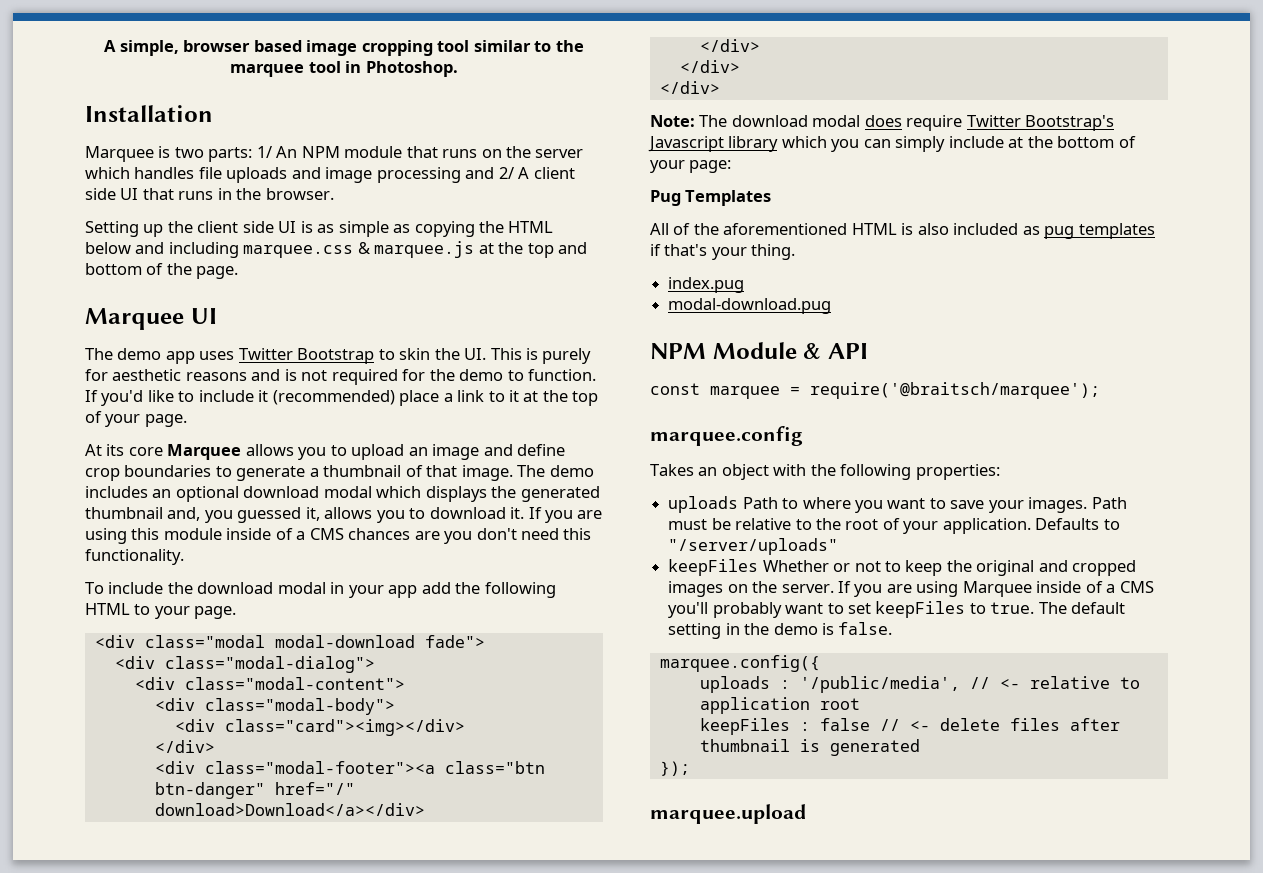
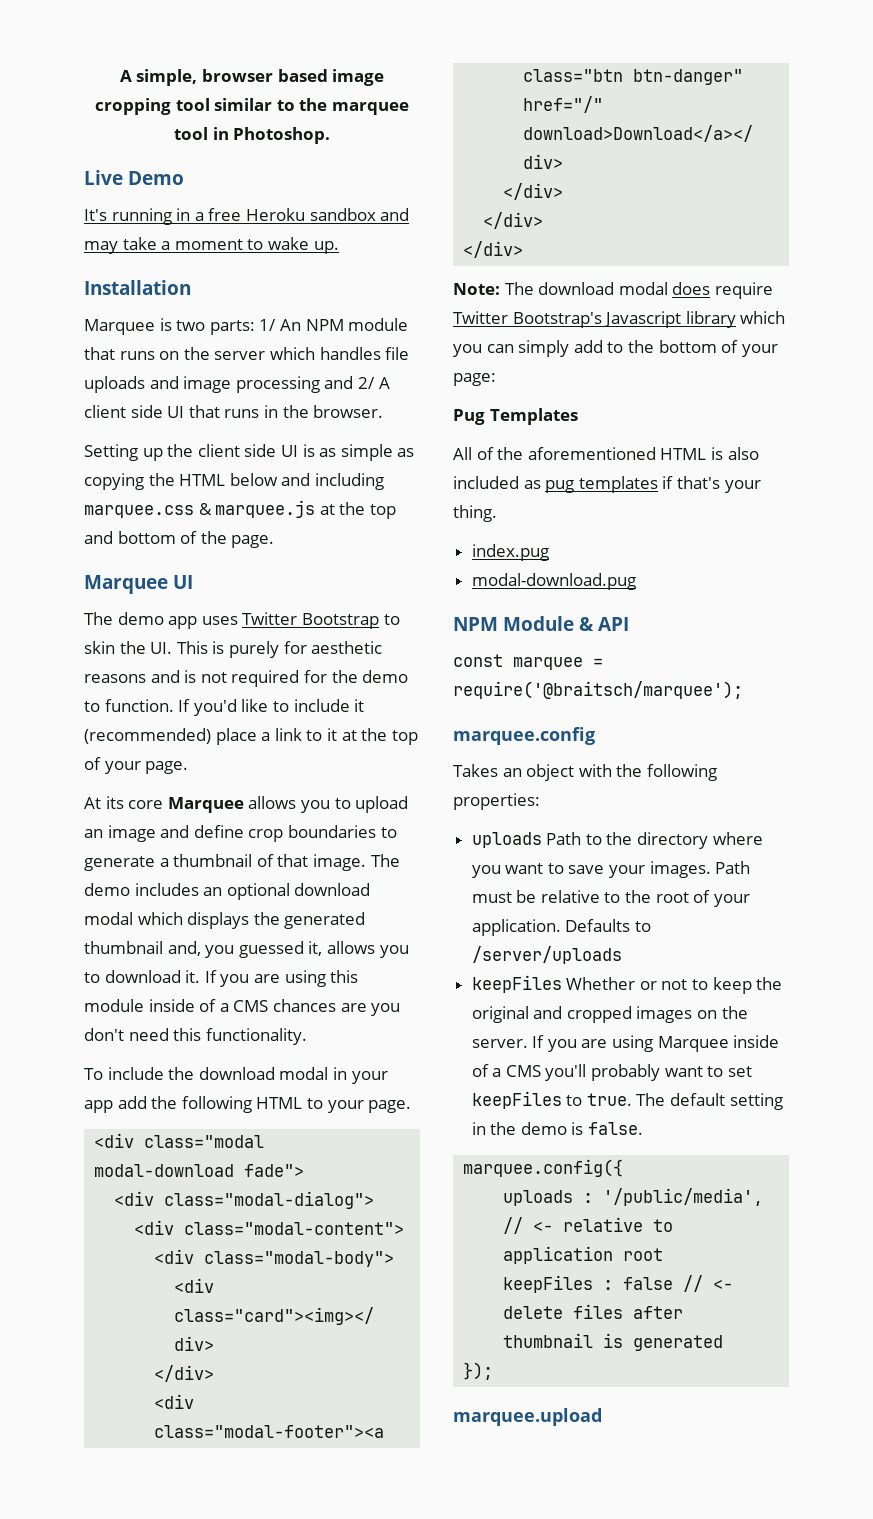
(458, 69) none -> [84,170,184,185] [84,208,410,225] [84,237,339,254] // Live Demo // It's running in a free Heroku sandbox and may take a moment to wake up.
[948,136,1024,148] include at -> [573,340,624,353] add to
(799, 503) none -> [606,832,709,849] the directory
[668,538,839,555] "/server/uploads" -> [471,946,622,964] /server/uploads

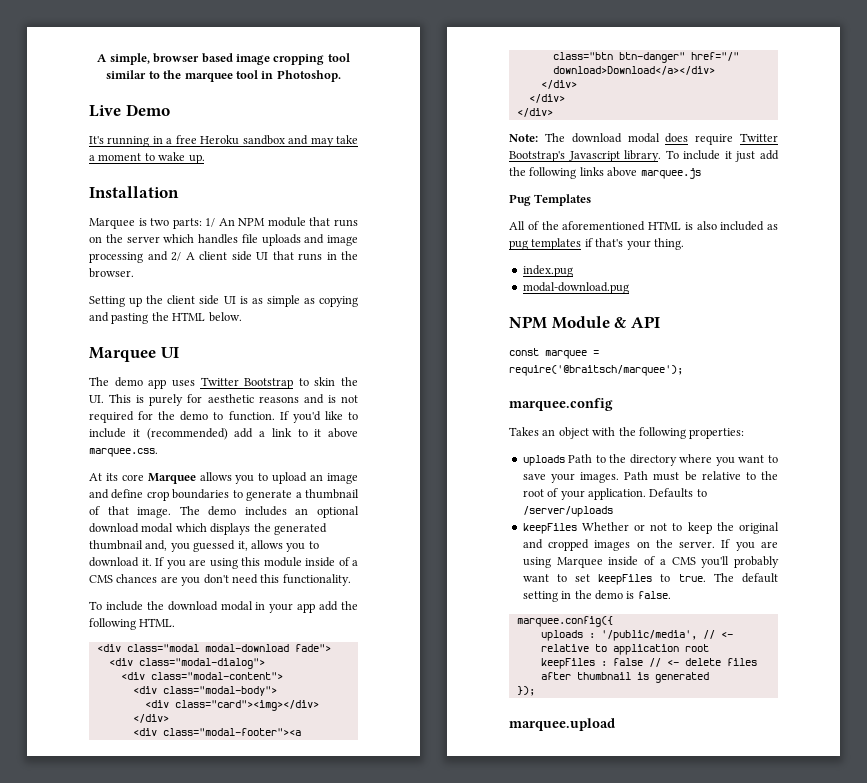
[148,473,384,490] [84,500,396,519] [84,531,275,548] the HTML below and including marquee.css & marquee.js at the top and bottom of the page. -> [89,312,242,324] and pasting the HTML below.
[215,728,257,745] place -> [234,428,254,438] add
[341,728,418,745] [84,757,189,774] at the top of your page. -> [328,428,358,438] [89,448,158,457] above marquee.css.
[256,1097,412,1113] HTML to your page. -> [139,618,176,627] HTML.
[685,311,786,328] [453,340,778,357] [453,373,496,386] library which you can simply add to the bottom of your page: -> [624,150,779,162] [509,167,701,179] library. To include it just add the following links above marquee.js

